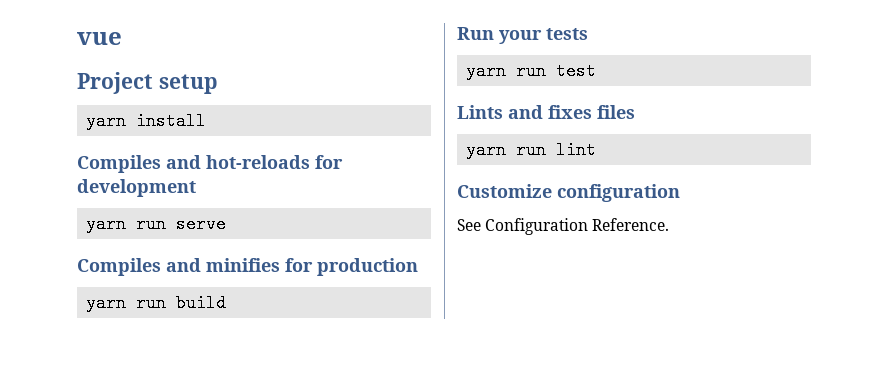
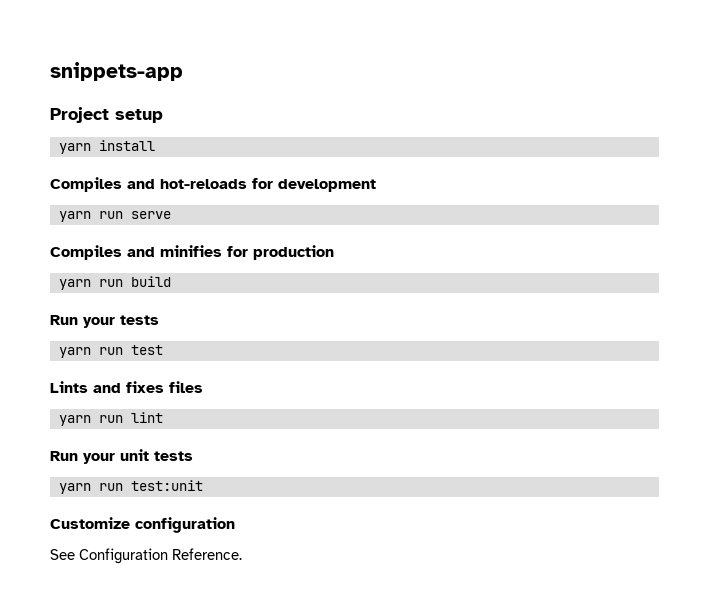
[77,32,122,45] vue -> [50,62,183,81] snippets-app
(597, 150) none -> [50,449,193,464] [58,480,203,494] // Run your unit tests // yarn run test:unit

